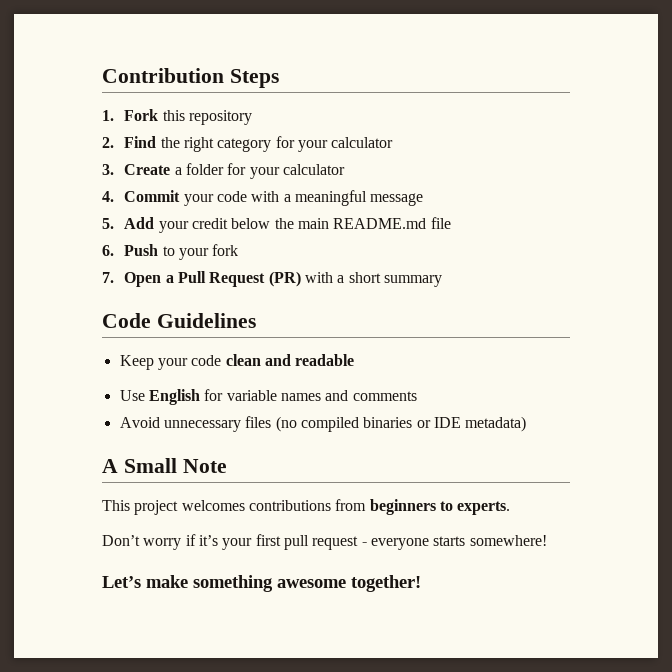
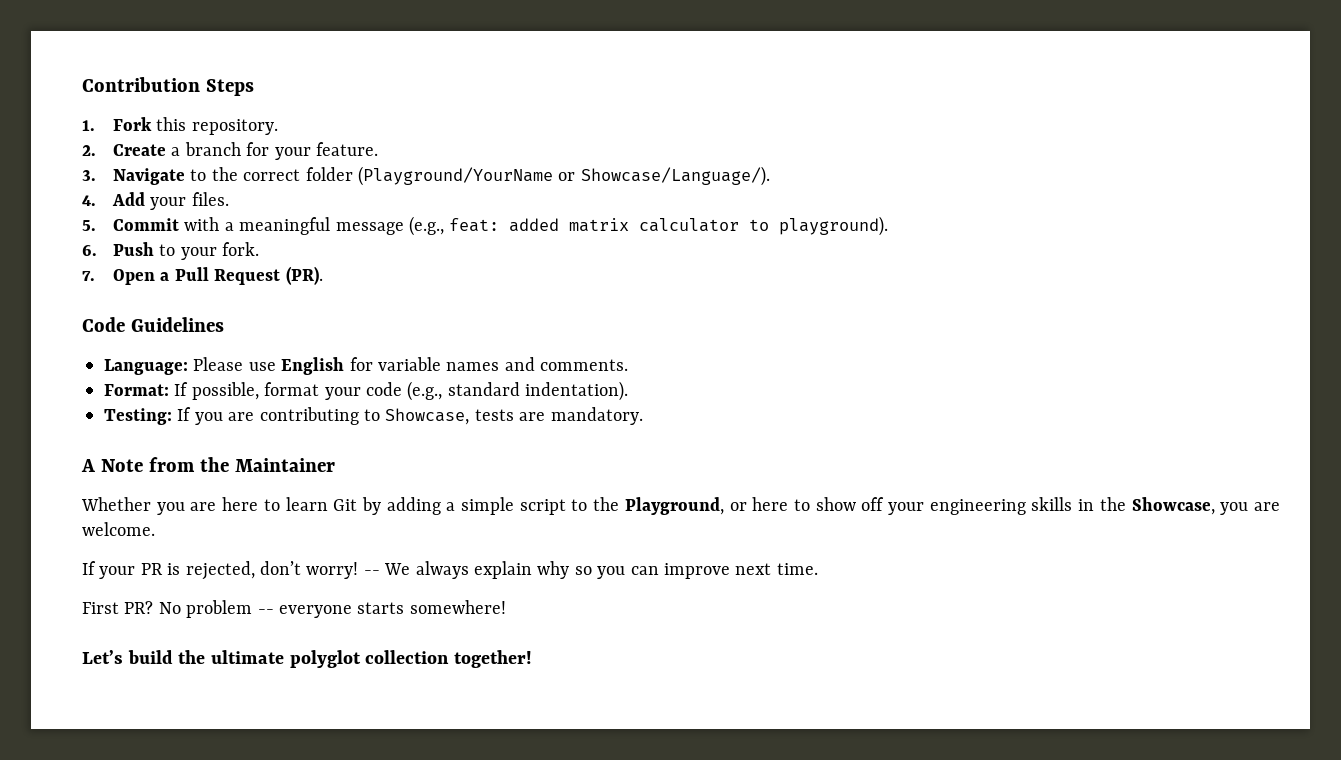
[188,110,252,125] [102,136,394,152] [102,164,114,175] repository // 2. Find the right category for your calculator // 3. -> [191,119,278,135] [82,145,96,156] repository. // 2.
[185,163,345,179] [102,190,424,206] [102,217,451,233] folder for your calculator // 4. Commit your code with a meaningful message // 5. Add your credit below the main README.md file -> [184,142,379,160] [82,166,770,186] [82,192,229,210] [82,216,889,236] branch for your feature. // 3. Navigate to the correct folder (Playground/YourName or Showcase/Language/). // 4. Add your files. // 5. Commit with a meaningful message (e.g., feat: added matrix calculator to playground).
[212,244,239,256] fork -> [222,242,260,256] fork.
[268,271,442,287] [102,313,256,328] [119,354,355,370] [119,390,145,401] (PR) with a short summary // Code Guidelines // Keep your code clean and readable // Use -> [285,266,323,285] [82,317,224,332] [104,357,276,375] (PR). // Code Guidelines // Language: Please use
[352,391,417,401] [119,416,527,432] comments // Avoid unnecessary files (no compiled binaries or IDE metadata) -> [540,359,629,371] [104,381,629,401] [104,407,643,425] comments. // Format: If possible, format your code (e.g., standard indentation). // Testing: If you are contributing to Showcase, tests are mandatory.
[123,458,177,473] Small -> (95, 465) none
[102,499,511,515] [102,534,367,550] // This project welcomes contributions from beginners to experts. // Don’t worry if it’s your first pull request - -> [148,457,335,472] [81,497,1280,515] [82,522,155,536] [82,561,818,580] [82,600,274,618] from the Maintainer // Whether you are here to learn Git by adding a simple script to the Playground, or here to show off your engineering skills in the Showcase, you are welcome. // If your PR is rejected, don’t worry! -- We always explain why so you can improve next time. // First PR? No problem --
[146,575,346,592] make something awesome -> [127,650,450,668] build the ultimate polyglot collection

